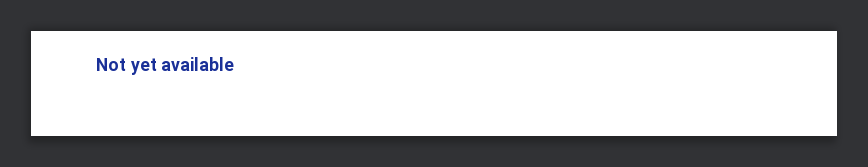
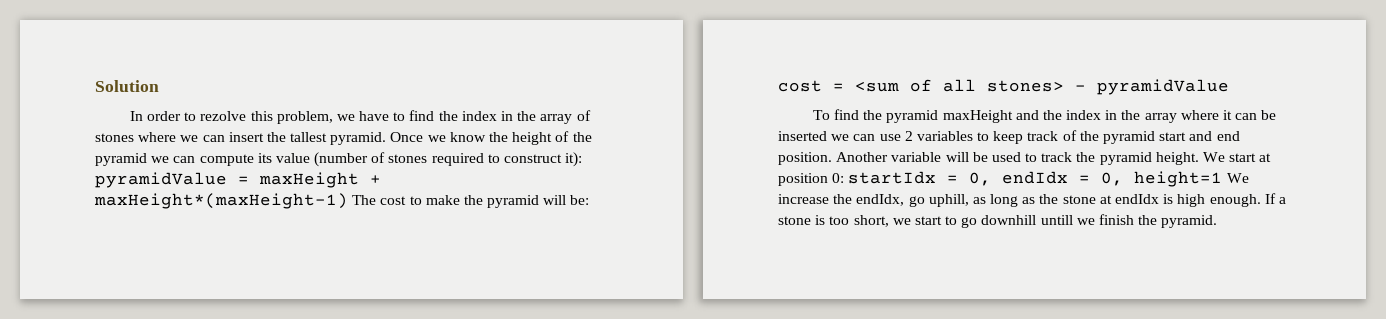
[96,57,235,75] Not yet available -> [95,80,159,92] [129,110,591,124] [95,131,592,145] [95,152,583,167] [95,172,381,188] [94,193,590,209] [778,79,1229,95] [812,109,1277,123] [778,130,1240,144] [778,152,1272,165] [778,171,1249,187] [778,193,1286,207] [778,214,1218,228] Solution // In order to rezolve this problem, we have to find the index in the array of stones where we can insert the tallest pyramid. Once we know the height of the pyramid we can compute its value (number of stones required to construct it): pyramidValue = maxHeight + maxHeight*(maxHeight-1) The cost to make the pyramid will be: cost = <sum of all stones> - pyramidValue // To find the pyramid maxHeight and the index in the array where it can be inserted we can use 2 variables to keep track of the pyramid start and end position. Another variable will be used to track the pyramid height. We start at position 0: startIdx = 0, endIdx = 0, height=1 We increase the endIdx, go uphill, as long as the stone at endIdx is high enough. If a stone is too short, we start to go downhill untill we finish the pyramid.

